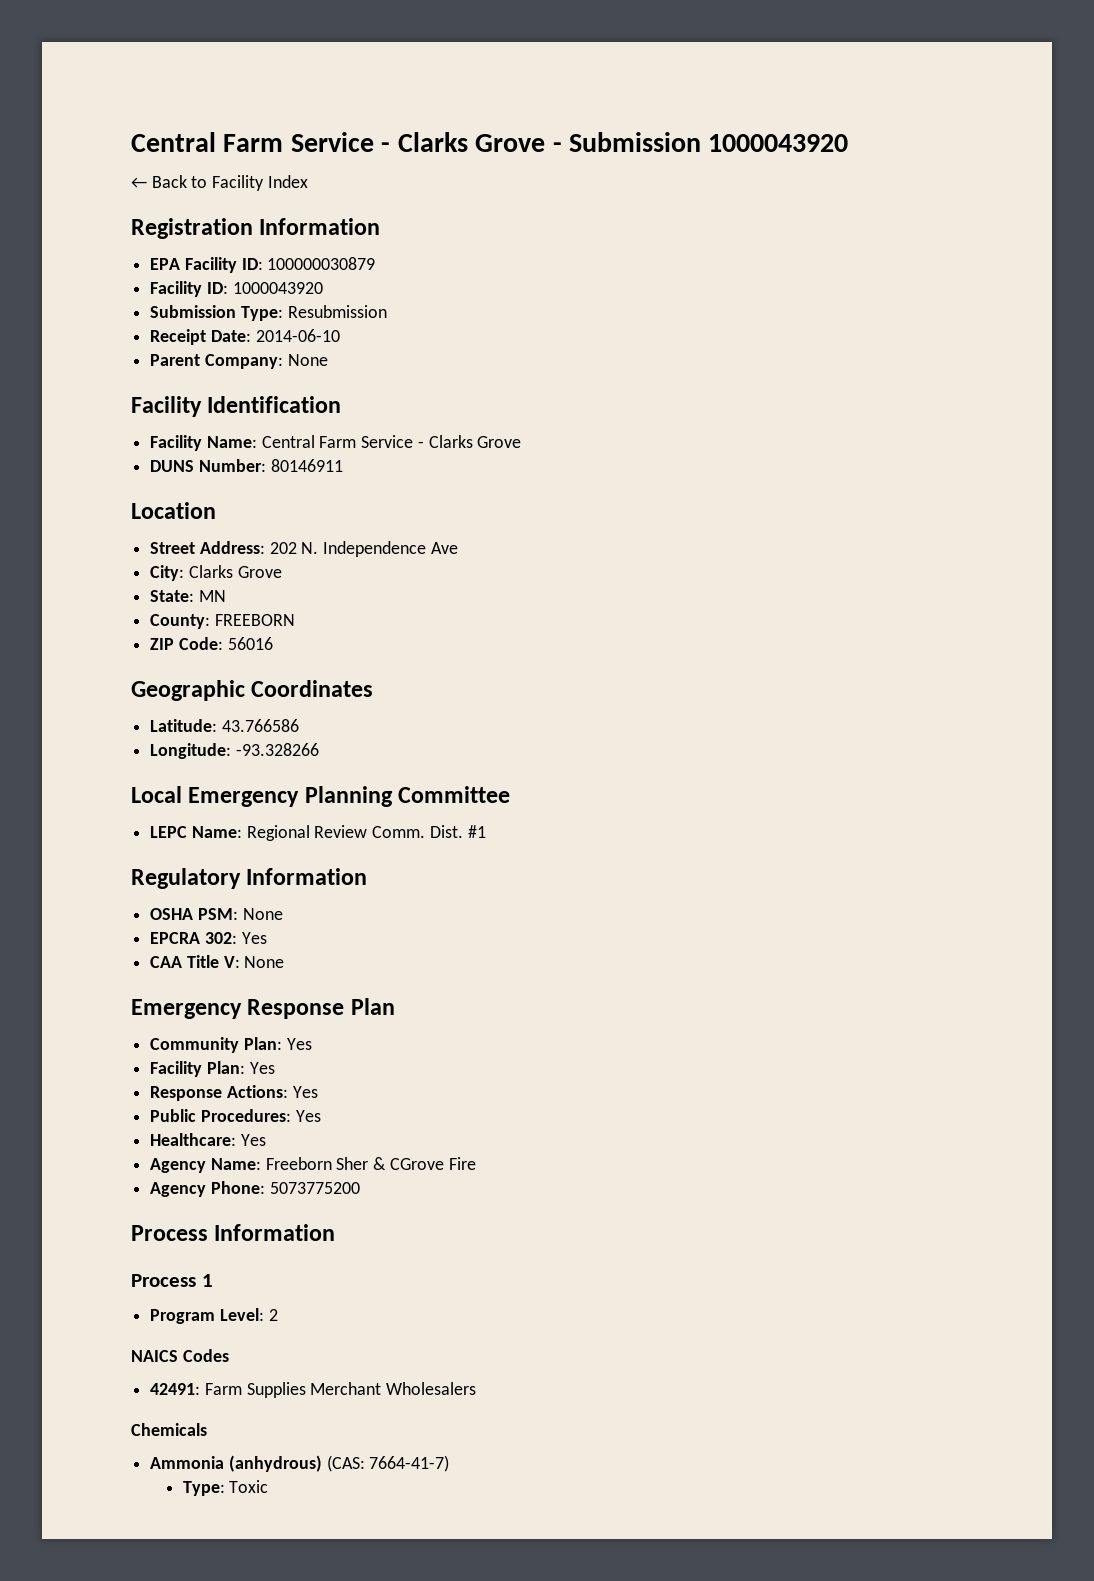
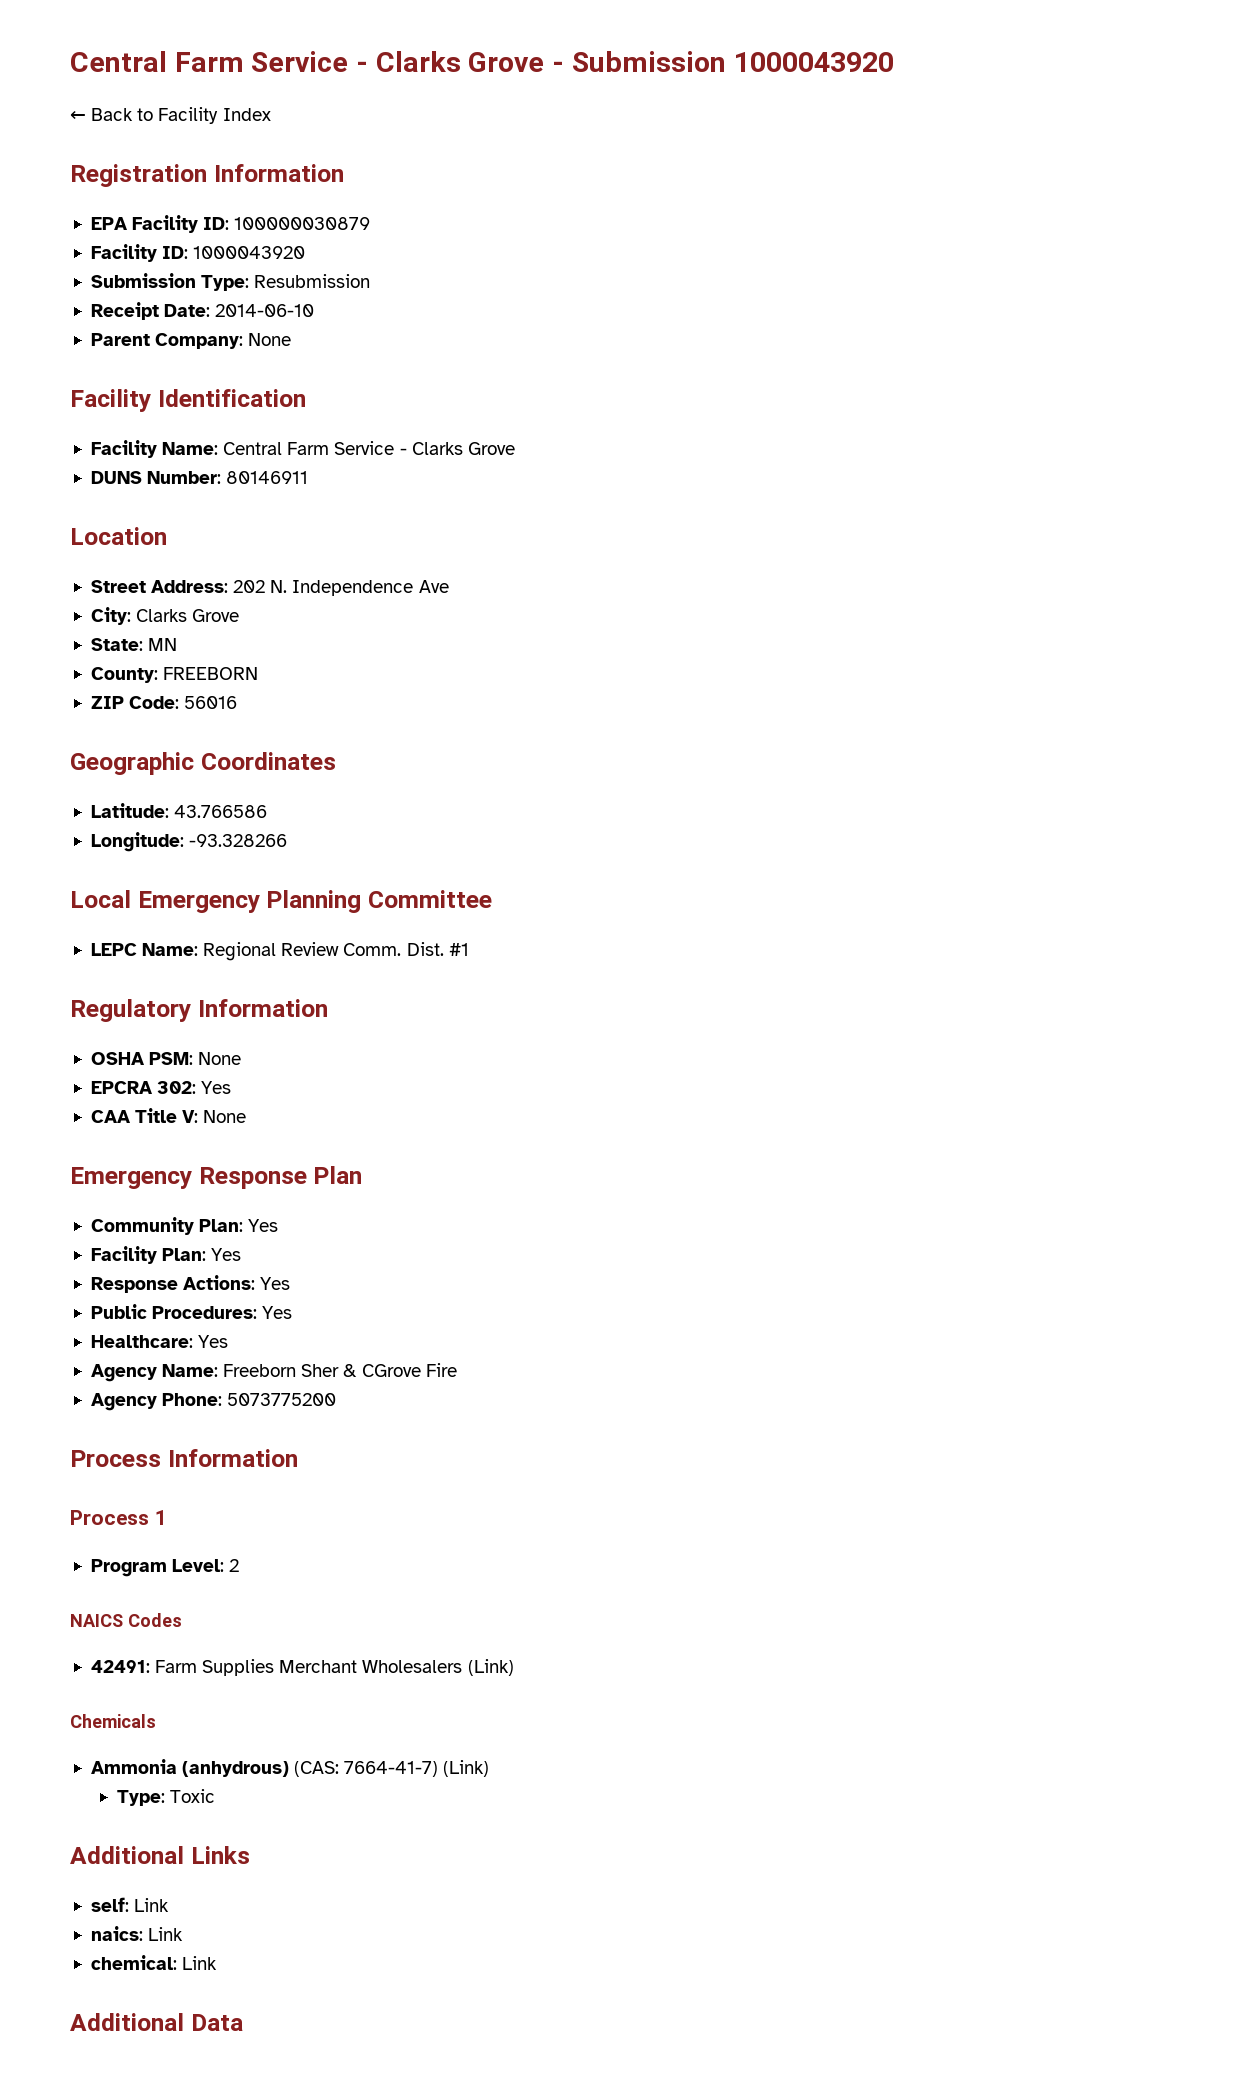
(477, 1388) none -> [467,1659,514,1676] (Link)
(450, 1463) none -> [443,1760,490,1777] (Link)
(269, 1486) none -> [70,1846,250,1864] [90,1897,170,1912] [90,1926,184,1941] [90,1955,218,1970] [70,2013,243,2031] // Additional Links // self: Link // naics: Link // chemical: Link // Additional Data

